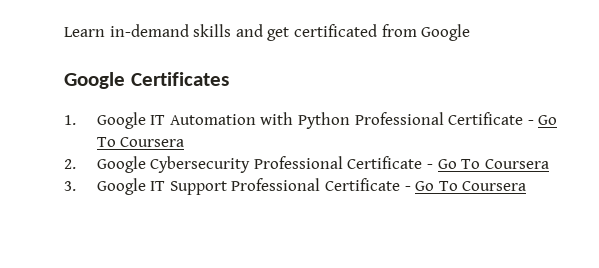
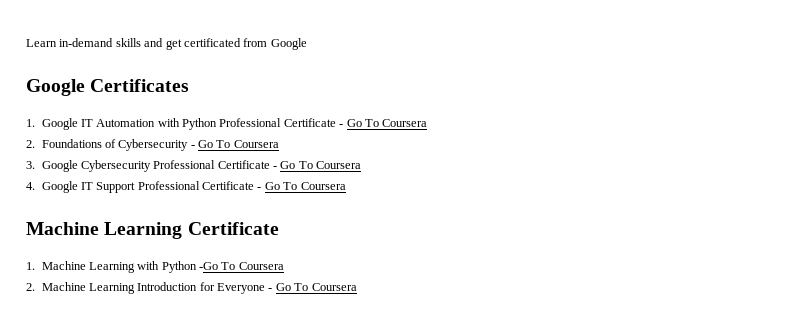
(76, 164) none -> [41,139,279,151] [26,161,35,169] Foundations of Cybersecurity - Go To Coursera // 3.
[64,181,76,191] 3. -> [26,182,35,190] 4.
(527, 186) none -> [26,222,279,239] [26,261,284,273] [26,282,357,294] // Machine Learning Certificate // 1. Machine Learning with Python -Go To Coursera // 2. Machine Learning Introduction for Everyone - Go To Coursera

